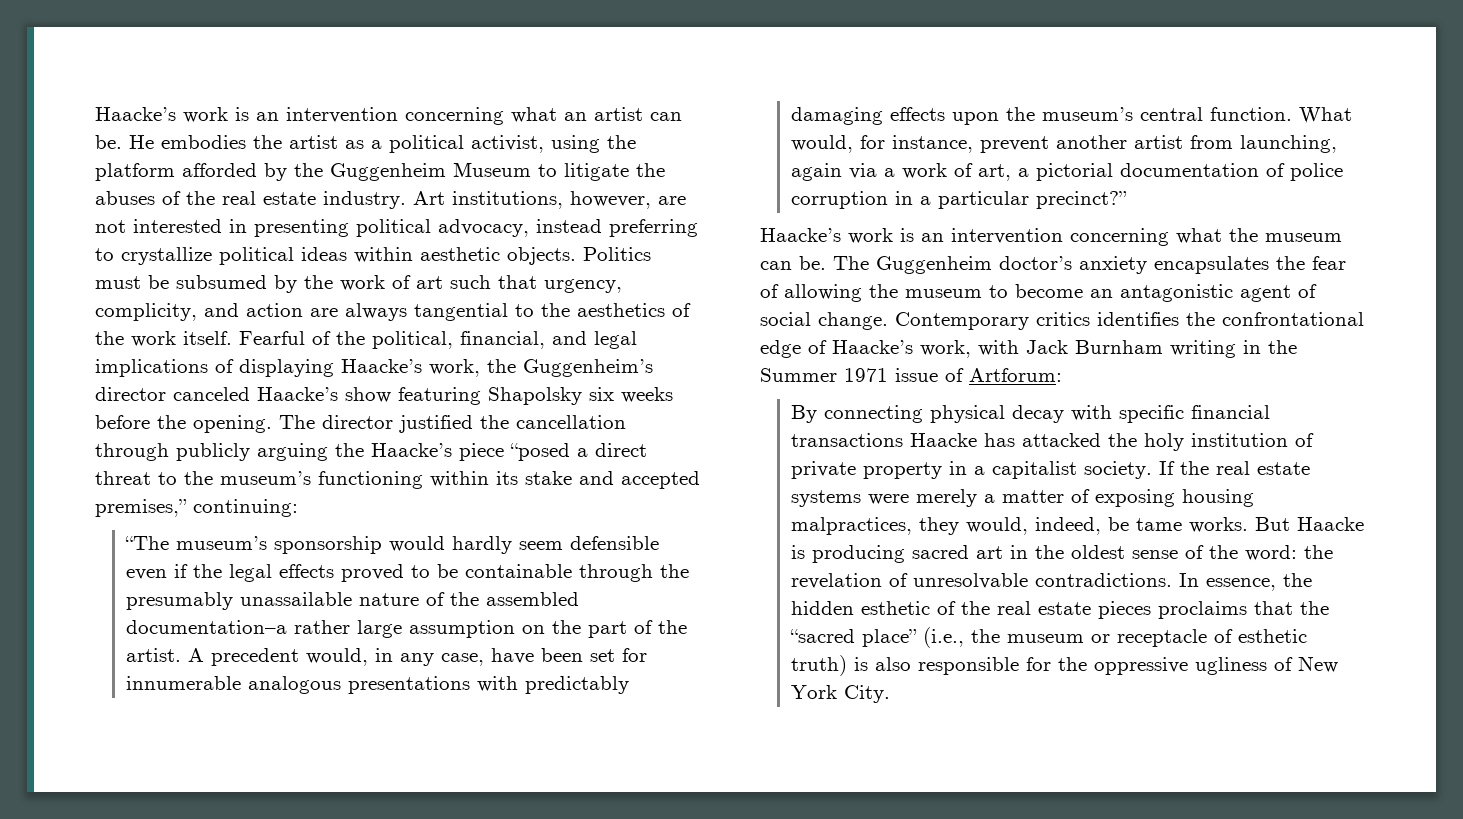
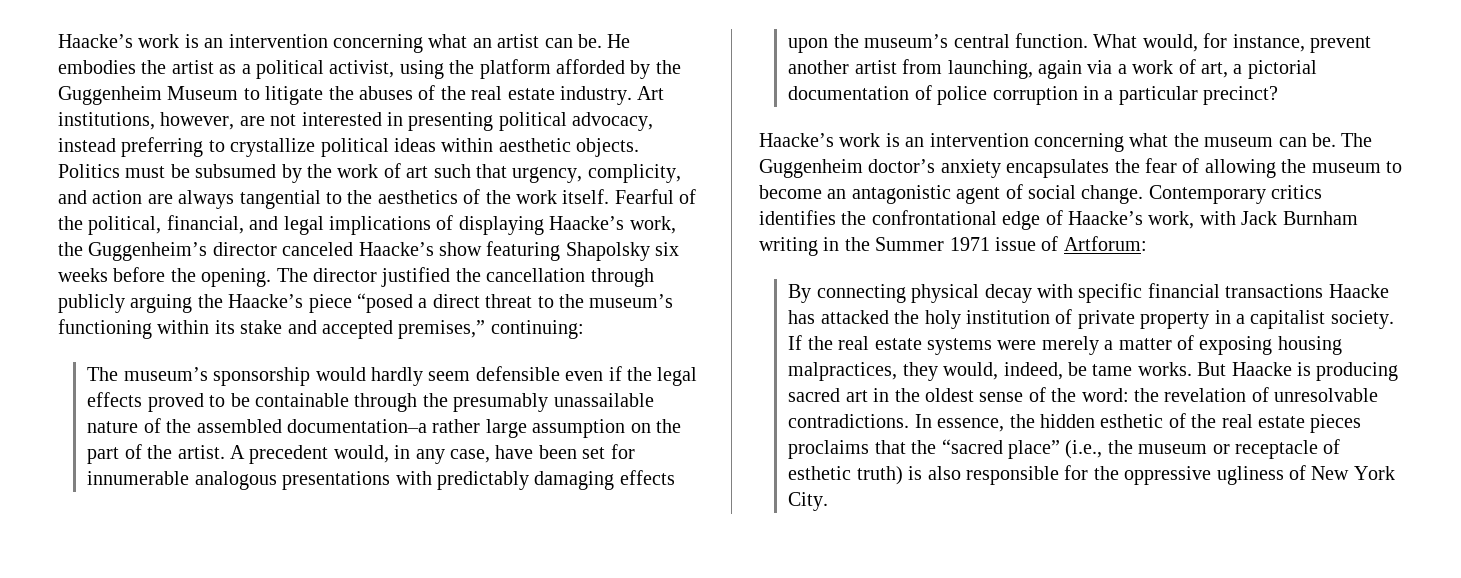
[125,536,170,550] “The -> [87,367,119,381] The
[1036,191,1128,209] precinct?” -> [1203,86,1279,105] precinct?

